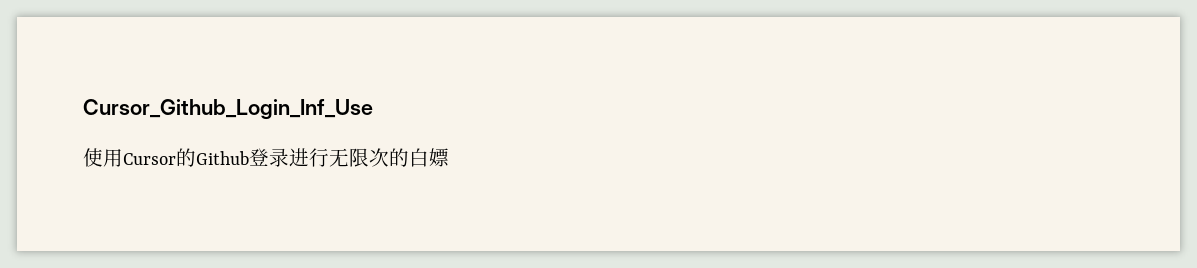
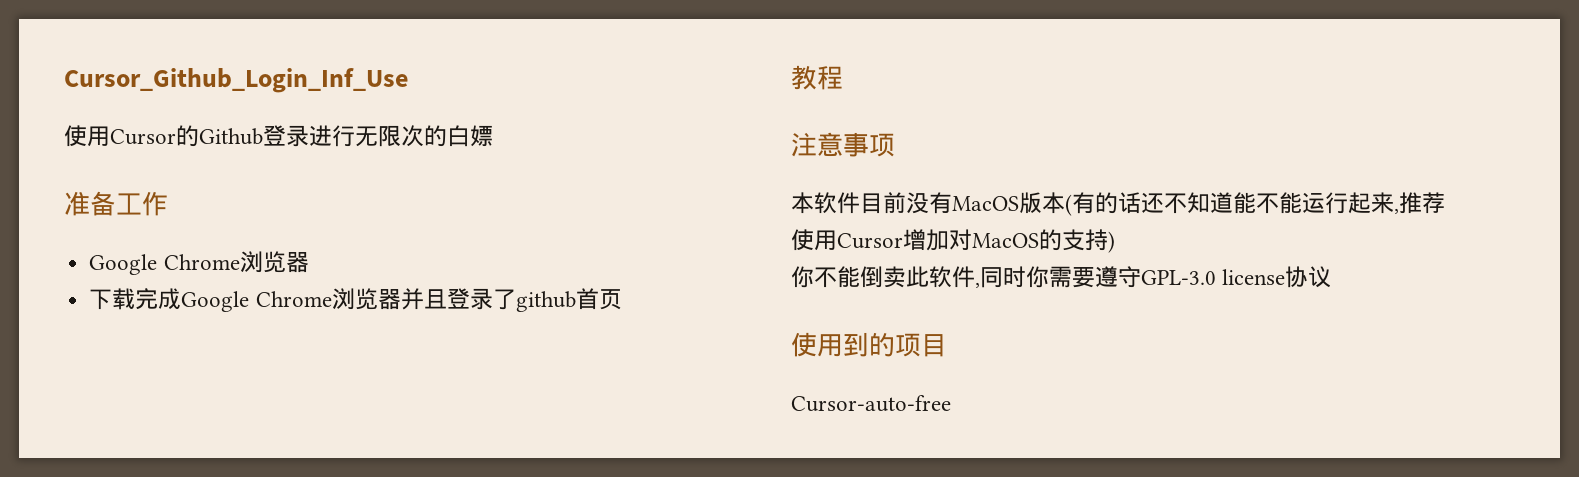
(449, 157) none -> [64,191,168,216] [89,251,309,275] [89,288,622,312] [791,65,843,90] [791,132,895,157] [791,192,1445,216] [791,229,1115,253] [791,266,1332,288] [791,332,947,357] [791,395,951,412] // 准备工作 // Google Chrome浏览器 // 下载完成Google Chrome浏览器并且登录了github首页 // 教程 // 注意事项 // 本软件目前没有MacOS版本(有的话还不知道能不能运行起来,推荐使用Cursor增加对MacOS的支持) // 你不能倒卖此软件,同时你需要遵守GPL-3.0 license协议 // 使用到的项目 // Cursor-auto-free

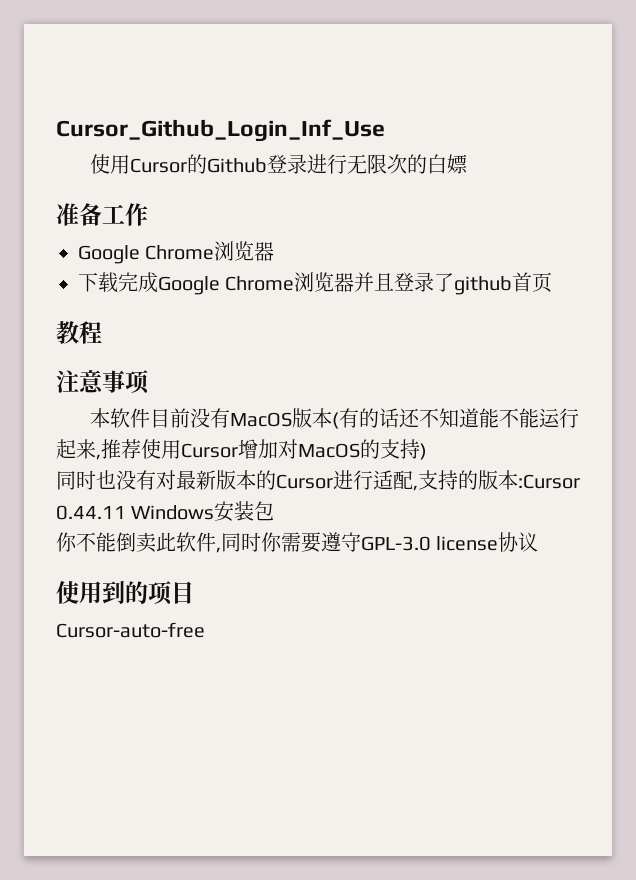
(1115, 242) none -> [56,470,580,491] [56,501,275,522] // 同时也没有对最新版本的Cursor进行适配,支持的版本:Cursor 0.44.11 Windows安装包

